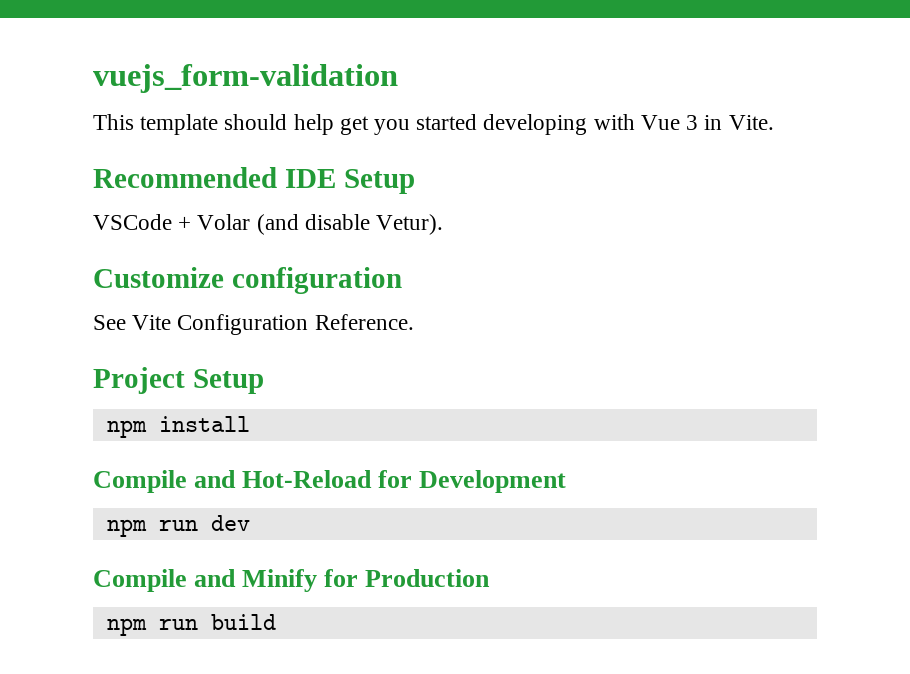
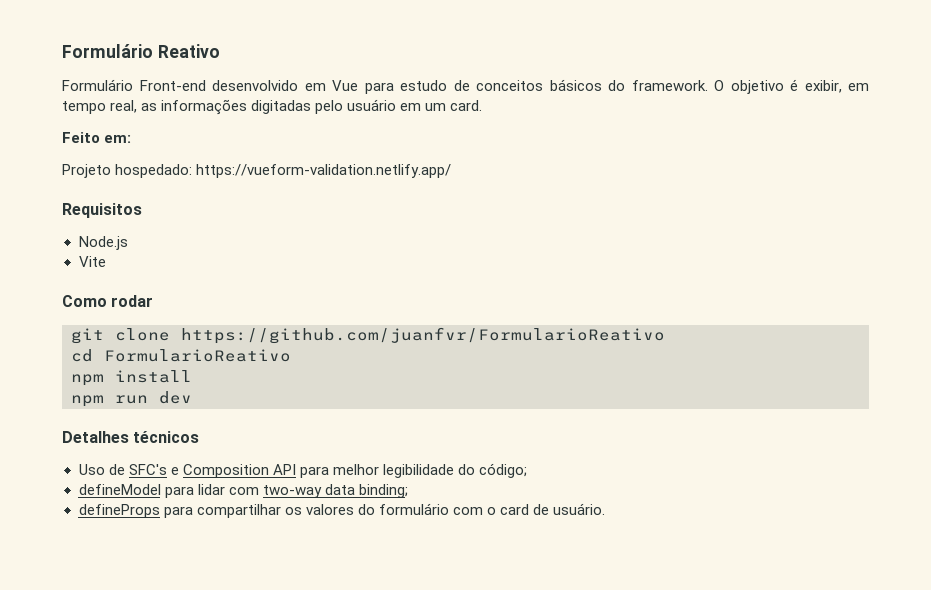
[93,64,398,93] [93,114,774,135] [93,167,415,194] [93,214,444,235] [93,267,402,294] [93,314,414,335] [93,367,264,394] [106,416,250,438] [93,470,567,493] [106,515,250,537] [93,569,491,592] [106,614,276,636] vuejs_form-validation // This template should help get you started developing with Vue 3 in Vite. // Recommended IDE Setup // VSCode + Volar (and disable Vetur). // Customize configuration // See Vite Configuration Reference. // Project Setup // npm install // Compile and Hot-Reload for Development // npm run dev // Compile and Minify for Production // npm run build -> [62,44,220,58] [62,79,869,94] [62,99,483,115] [62,132,132,143] [62,164,452,178] [62,203,142,218] [78,236,128,250] [78,256,106,267] [62,295,154,307] [71,327,665,344] [71,349,291,362] [71,370,192,386] [71,391,192,407] [62,431,200,443] [78,463,527,478] [78,484,408,498] [78,503,606,518] Formulário Reativo // Formulário Front-end desenvolvido em Vue para estudo de conceitos básicos do framework. O objetivo é exibir, em tempo real, as informações digitadas pelo usuário em um card. // Feito em: // Projeto hospedado: https://vueform-validation.netlify.app/ // Requisitos // Node.js // Vite // Como rodar // git clone https://github.com/juanfvr/FormularioReativo // cd FormularioReativo // npm install // npm run dev // Detalhes técnicos // Uso de SFC's e Composition API para melhor legibilidade do código; // defineModel para lidar com two-way data binding; // defineProps para compartilhar os valores do formulário com o card de usuário.

